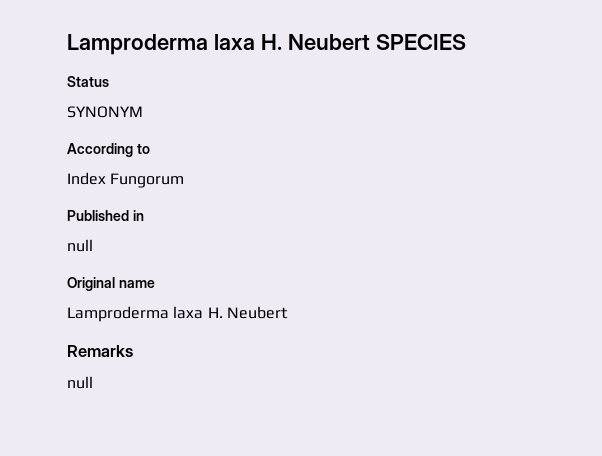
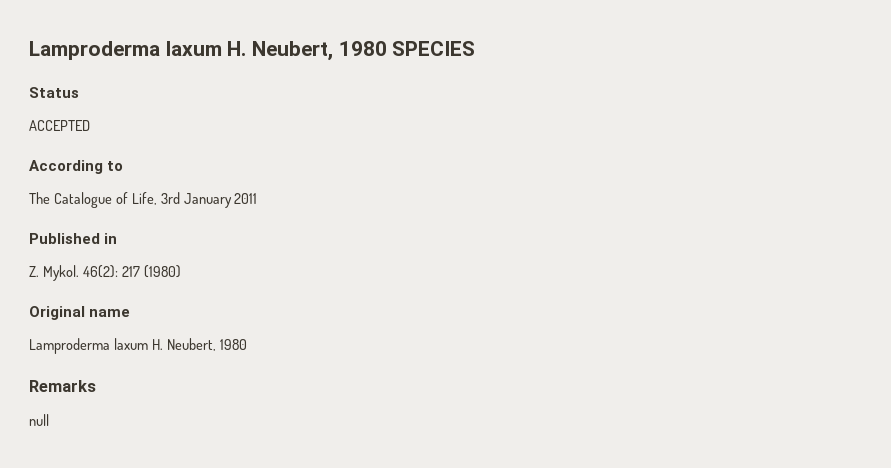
[67,34,370,55] Lamproderma laxa H. Neubert -> [29,41,387,61] Lamproderma laxum H. Neubert, 1980
[67,106,143,118] SYNONYM -> [29,120,90,131] ACCEPTED
[67,172,185,188] [67,210,144,221] [67,239,93,252] Index Fungorum // Published in // null -> [29,192,258,208] [29,233,118,244] [29,265,181,281] The Catalogue of Life, 3rd January 2011 // Published in // Z. Mykol. 46(2): 217 (1980)
[173,306,288,319] laxa H. Neubert -> [113,338,247,351] laxum H. Neubert, 1980

